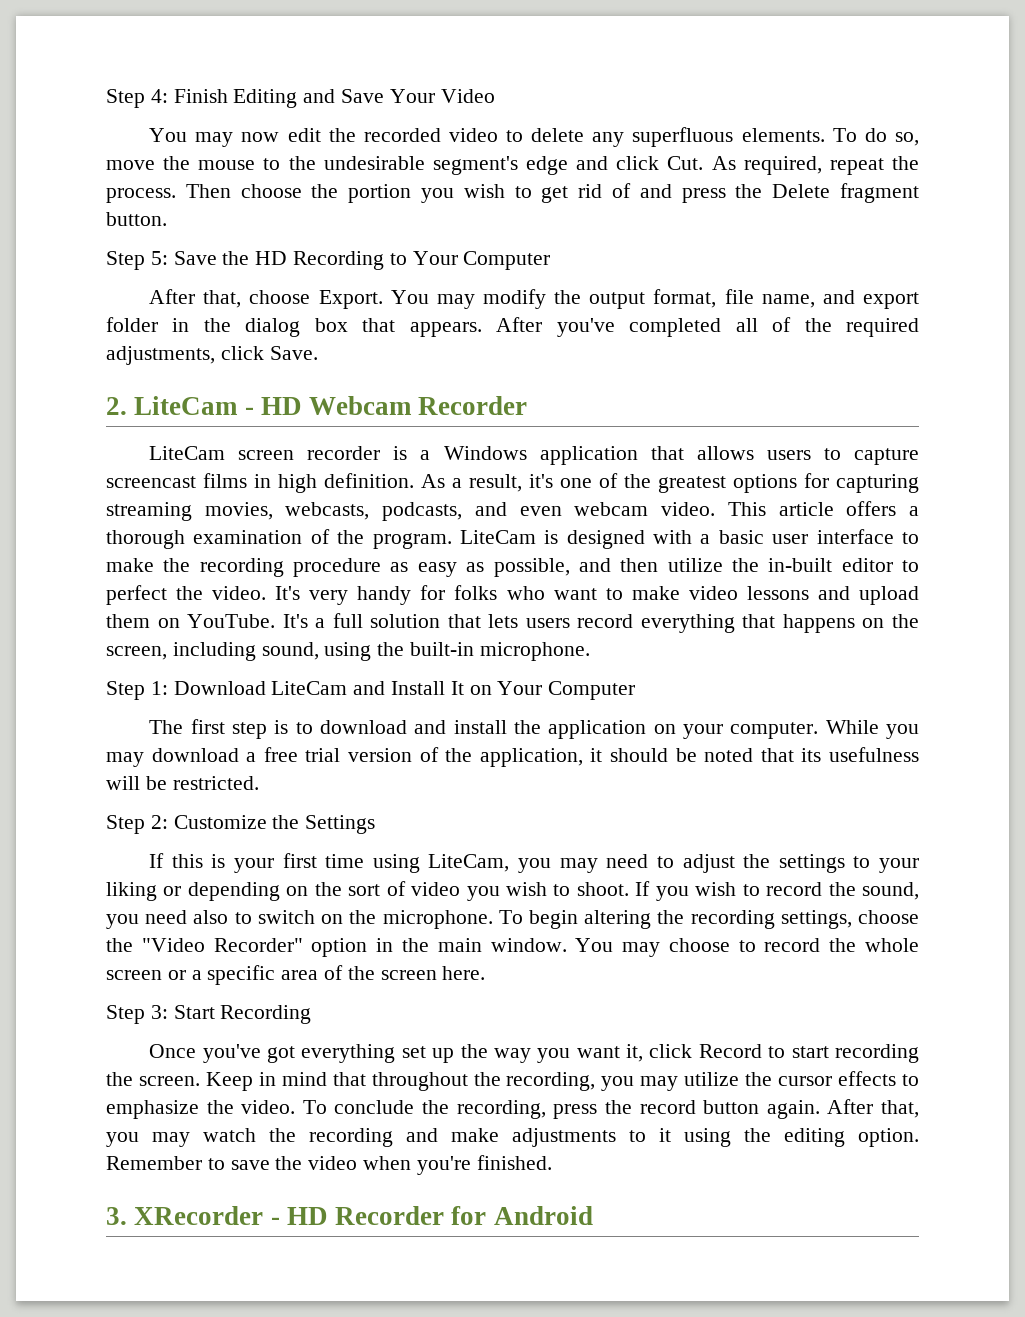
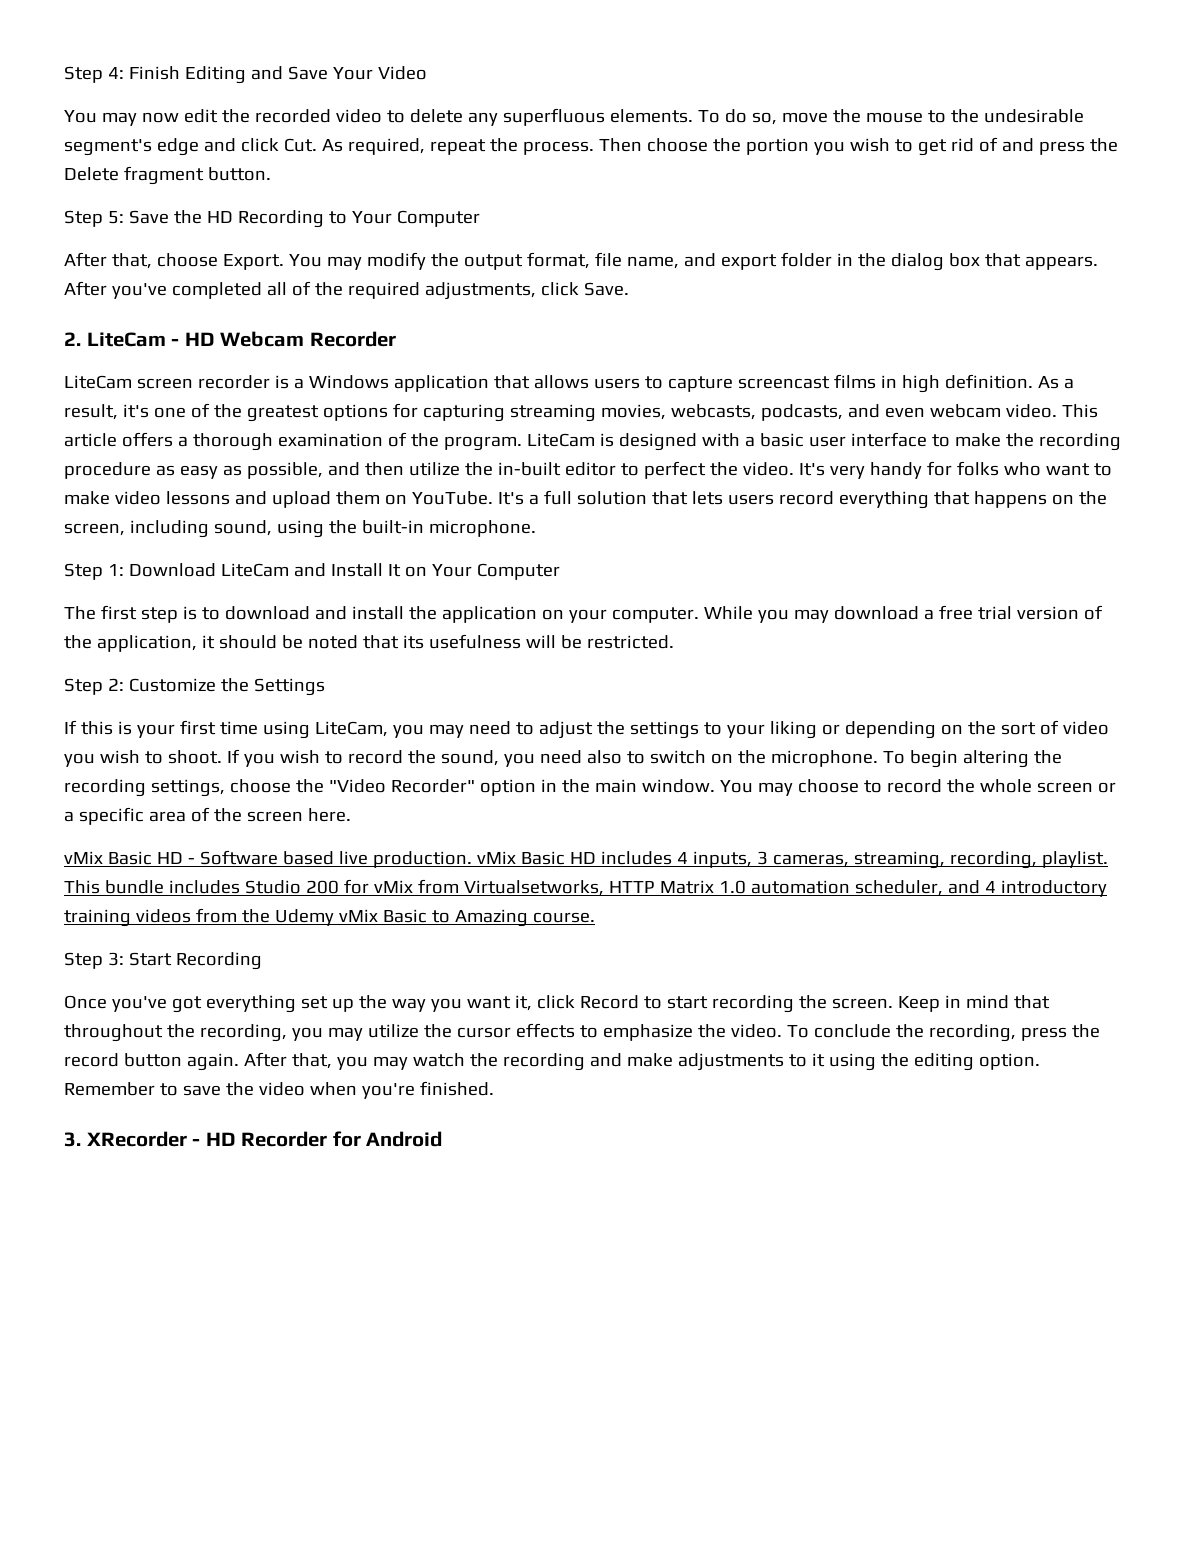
(486, 973) none -> [64,850,1108,869] [64,879,1107,897] [64,908,595,927] // vMix Basic HD - Software based live production. vMix Basic HD includes 4 inputs, 3 cameras, streaming, recording, playlist. This bundle includes Studio 200 for vMix from Virtualsetworks, HTTP Matrix 1.0 automation scheduler, and 4 introductory training videos from the Udemy vMix Basic to Amazing course.

